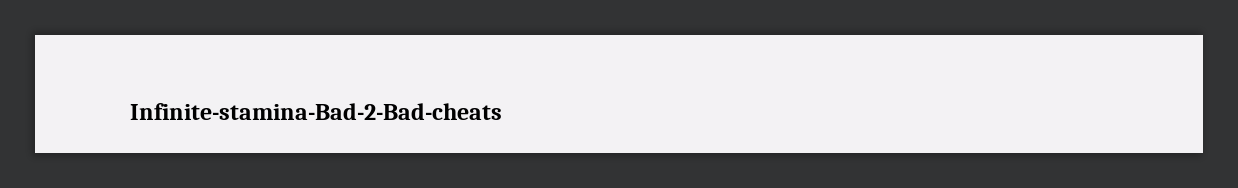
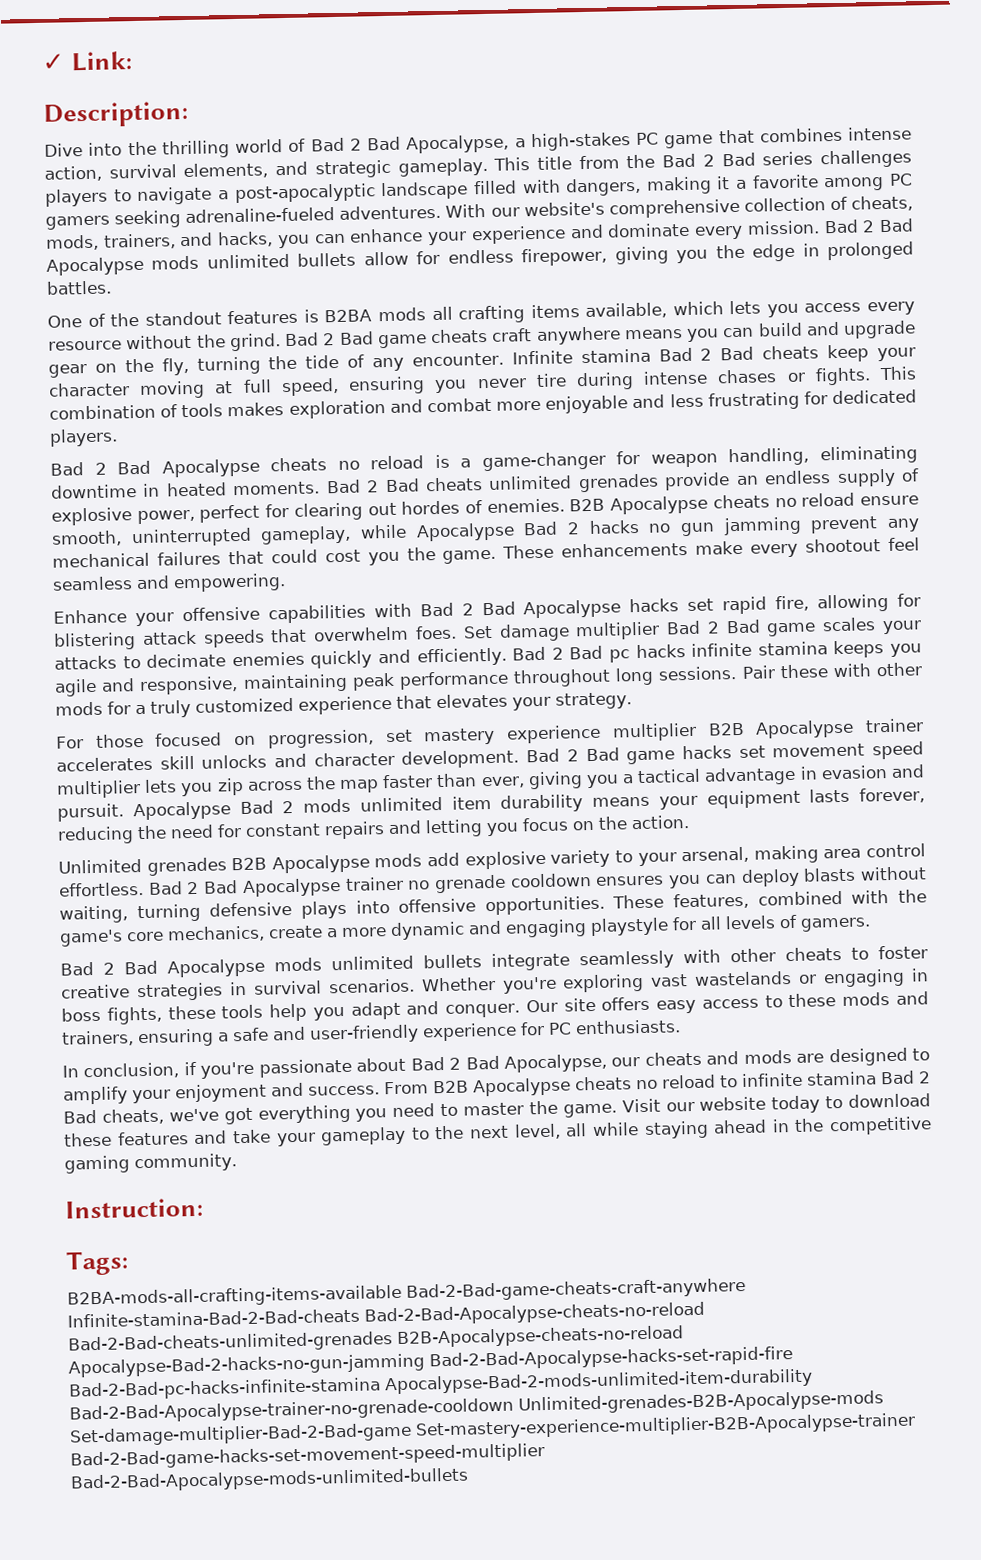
[130,103,502,120] Infinite-stamina-Bad-2-Bad-cheats -> [42,51,134,72] [43,100,189,128] [44,126,912,159] [44,149,913,182] [45,173,913,207] [45,195,914,230] [45,218,915,251] [46,241,914,276] [46,280,112,295] [47,300,915,328] [48,320,916,352] [48,344,917,378] [48,366,917,399] [49,389,918,420] [49,428,118,447] [50,445,919,478] [51,468,921,499] [51,492,919,526] [51,516,920,548] [52,537,920,568] [52,573,286,593] [53,593,922,627] [53,617,923,651] [54,640,922,670] [54,662,922,697] [55,692,632,718] [56,718,925,749] [56,741,925,772] [56,764,925,799] [57,787,925,822] [57,815,690,845] [58,843,927,876] [58,866,927,898] [59,889,927,924] [59,914,871,947] [60,945,928,978] [61,968,929,1002] [61,991,929,1025] [61,1019,681,1048] [62,1047,930,1080] [63,1070,931,1105] [63,1093,931,1125] [64,1116,932,1147] [64,1153,237,1174] [65,1197,204,1219] [66,1250,129,1276] [67,1277,746,1309] [67,1301,705,1328] [68,1325,684,1355] [68,1346,793,1378] [69,1368,813,1401] [69,1390,884,1424] [69,1412,916,1447] [70,1443,545,1470] [70,1467,469,1493] ✓ Link: // Description: // Dive into the thrilling world of Bad 2 Bad Apocalypse, a high-stakes PC game that combines intense action, survival elements, and strategic gameplay. This title from the Bad 2 Bad series challenges players to navigate a post-apocalyptic landscape filled with dangers, making it a favorite among PC gamers seeking adrenaline-fueled adventures. With our website's comprehensive collection of cheats, mods, trainers, and hacks, you can enhance your experience and dominate every mission. Bad 2 Bad Apocalypse mods unlimited bullets allow for endless firepower, giving you the edge in prolonged battles. // One of the standout features is B2BA mods all crafting items available, which lets you access every resource without the grind. Bad 2 Bad game cheats craft anywhere means you can build and upgrade gear on the fly, turning the tide of any encounter. Infinite stamina Bad 2 Bad cheats keep your character moving at full speed, ensuring you never tire during intense chases or fights. This combination of tools makes exploration and combat more enjoyable and less frustrating for dedicated players. // Bad 2 Bad Apocalypse cheats no reload is a game-changer for weapon handling, eliminating downtime in heated moments. Bad 2 Bad cheats unlimited grenades provide an endless supply of explosive power, perfect for clearing out hordes of enemies. B2B Apocalypse cheats no reload ensure smooth, uninterrupted gameplay, while Apocalypse Bad 2 hacks no gun jamming prevent any mechanical failures that could cost you the game. These enhancements make every shootout feel seamless and empowering. // Enhance your offensive capabilities with Bad 2 Bad Apocalypse hacks set rapid fire, allowing for blistering attack speeds that overwhelm foes. Set damage multiplier Bad 2 Bad game scales your attacks to decimate enemies quickly and efficiently. Bad 2 Bad pc hacks infinite stamina keeps you agile and responsive, maintaining peak performance throughout long sessions. Pair these with other mods for a truly customized experience that elevates your strategy. // For those focused on progression, set mastery experience multiplier B2B Apocalypse trainer accelerates skill unlocks and character development. Bad 2 Bad game hacks set movement speed multiplier lets you zip across the map faster than ever, giving you a tactical advantage in evasion and pursuit. Apocalypse Bad 2 mods unlimited item durability means your equipment lasts forever, reducing the need for constant repairs and letting you focus on the action. // Unlimited grenades B2B Apocalypse mods add explosive variety to your arsenal, making area control effortless. Bad 2 Bad Apocalypse trainer no grenade cooldown ensures you can deploy blasts without waiting, turning defensive plays into offensive opportunities. These features, combined with the game's core mechanics, create a more dynamic and engaging playstyle for all levels of gamers. // Bad 2 Bad Apocalypse mods unlimited bullets integrate seamlessly with other cheats to foster creative strategies in survival scenarios. Whether you're exploring vast wastelands or engaging in boss fights, these tools help you adapt and conquer. Our site offers easy access to these mods and trainers, ensuring a safe and user-friendly experience for PC enthusiasts. // In conclusion, if you're passionate about Bad 2 Bad Apocalypse, our cheats and mods are designed to amplify your enjoyment and success. From B2B Apocalypse cheats no reload to infinite stamina Bad 2 Bad cheats, we've got everything you need to master the game. Visit our website today to download these features and take your gameplay to the next level, all while staying ahead in the competitive gaming community. // Instruction: // Tags: // B2BA-mods-all-crafting-items-available Bad-2-Bad-game-cheats-craft-anywhere Infinite-stamina-Bad-2-Bad-cheats Bad-2-Bad-Apocalypse-cheats-no-reload Bad-2-Bad-cheats-unlimited-grenades B2B-Apocalypse-cheats-no-reload Apocalypse-Bad-2-hacks-no-gun-jamming Bad-2-Bad-Apocalypse-hacks-set-rapid-fire Bad-2-Bad-pc-hacks-infinite-stamina Apocalypse-Bad-2-mods-unlimited-item-durability Bad-2-Bad-Apocalypse-trainer-no-grenade-cooldown Unlimited-grenades-B2B-Apocalypse-mods Set-damage-multiplier-Bad-2-Bad-game Set-mastery-experience-multiplier-B2B-Apocalypse-trainer Bad-2-Bad-game-hacks-set-movement-speed-multiplier Bad-2-Bad-Apocalypse-mods-unlimited-bullets

